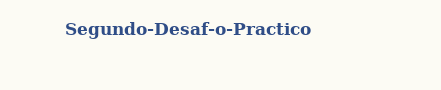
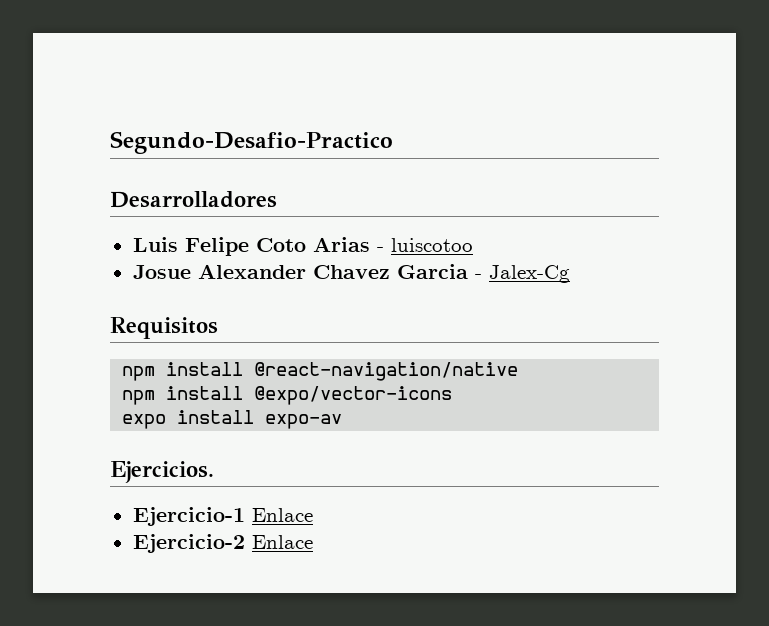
[65,22,311,39] Segundo-Desaf-o-Practico -> [110,131,393,154] [110,191,277,208] [132,237,473,256] [132,264,570,283] [110,317,218,339] [122,362,519,381] [122,386,453,405] [122,410,343,429] [110,461,214,483] [132,507,313,526] [132,534,313,553] Segundo-Desafio-Practico // Desarrolladores // Luis Felipe Coto Arias - luiscotoo // Josue Alexander Chavez Garcia - Jalex-Cg // Requisitos // npm install @react-navigation/native // npm install @expo/vector-icons // expo install expo-av // Ejercicios. // Ejercicio-1 Enlace // Ejercicio-2 Enlace

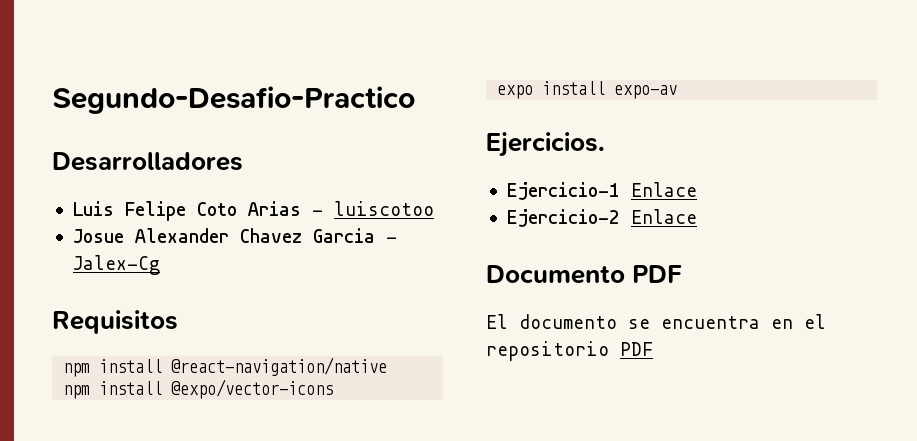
(313, 542) none -> [486,265,683,284] [486,314,826,329] [486,341,653,361] // Documento PDF // El documento se encuentra en el repositorio PDF

